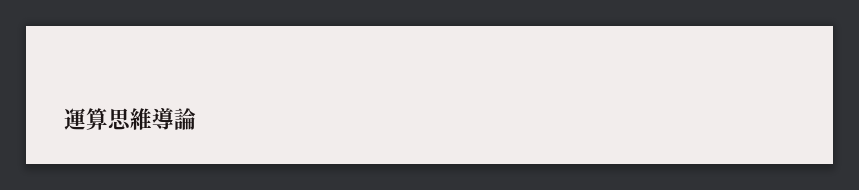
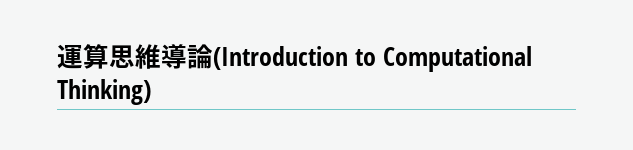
(196, 119) none -> [213,46,532,72] [57,79,151,105] (Introduction to Computational Thinking)

